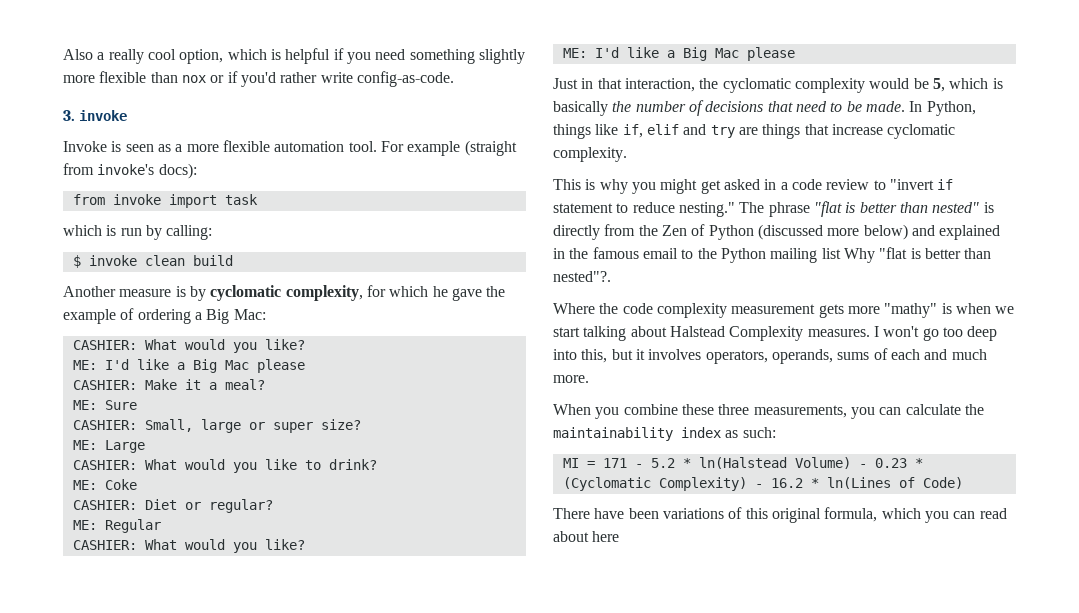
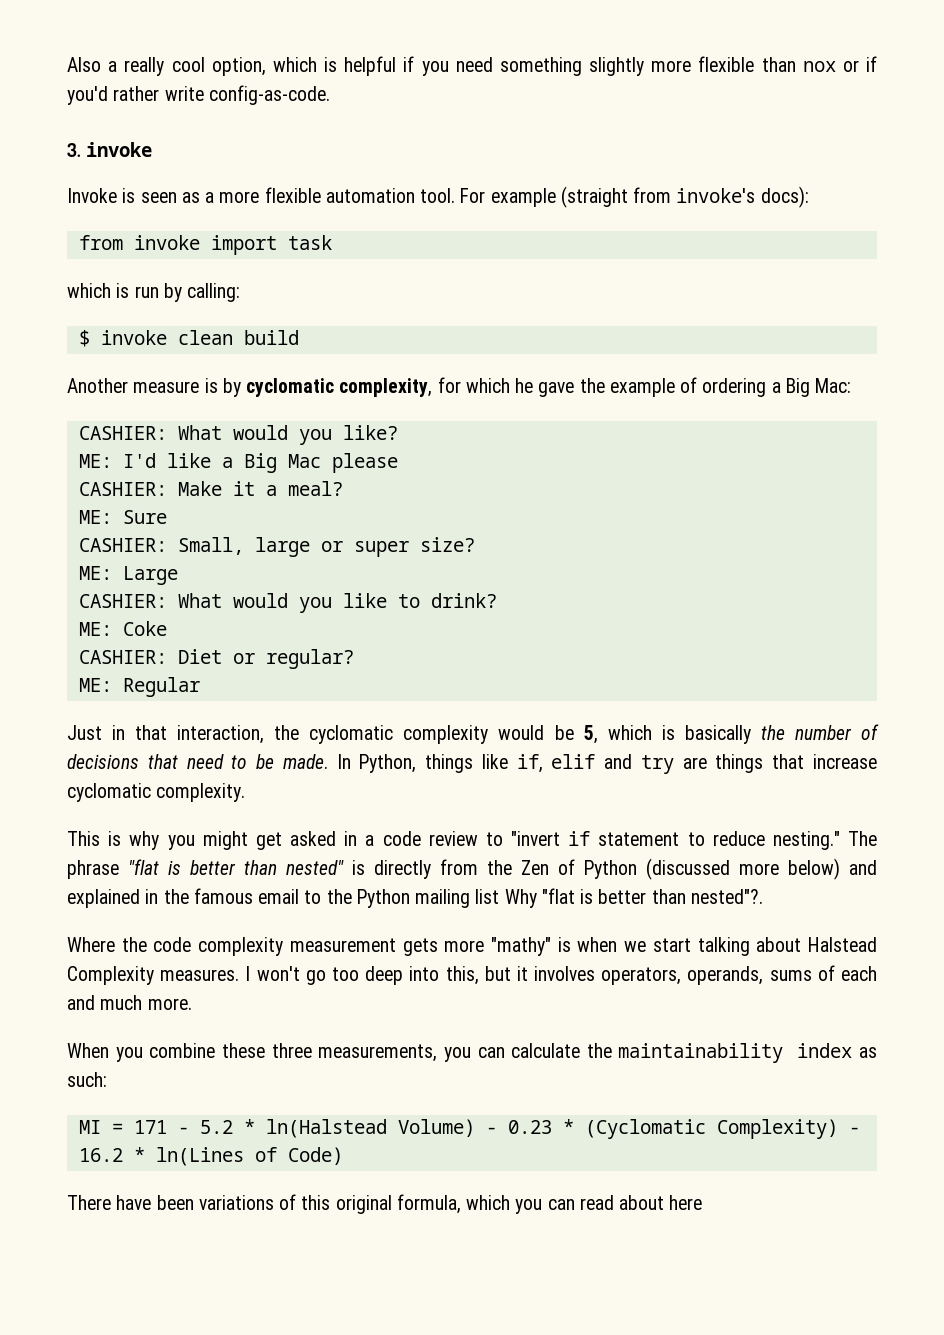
[72,539,305,553] [562,47,795,61] // CASHIER: What would you like? // ME: I'd like a Big Mac please -> (200, 687) none

